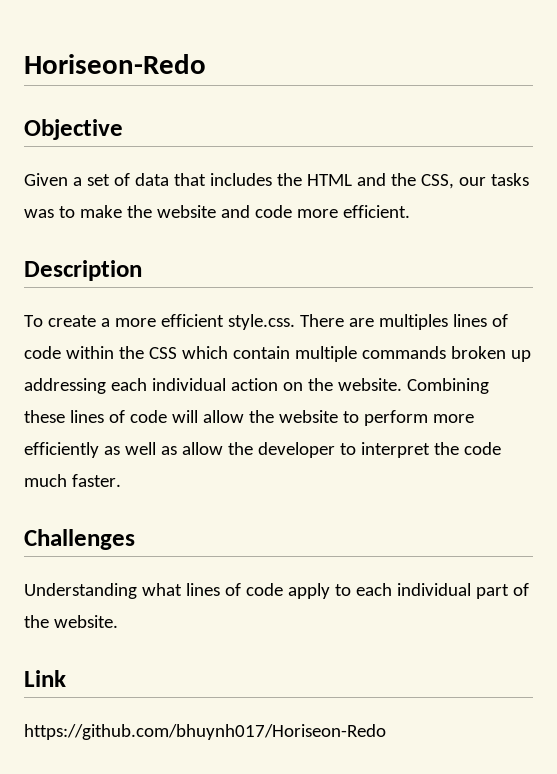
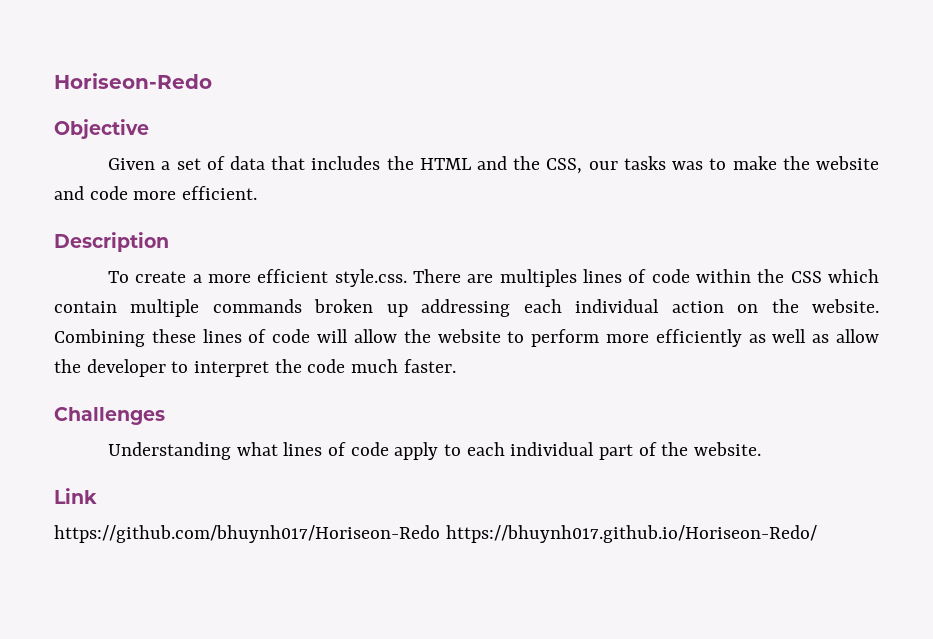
(386, 732) none -> [445,525,817,543] https://bhuynh017.github.io/Horiseon-Redo/

